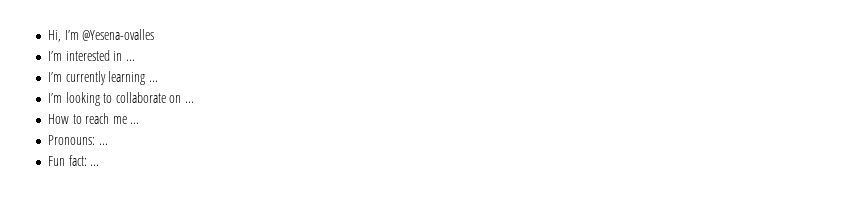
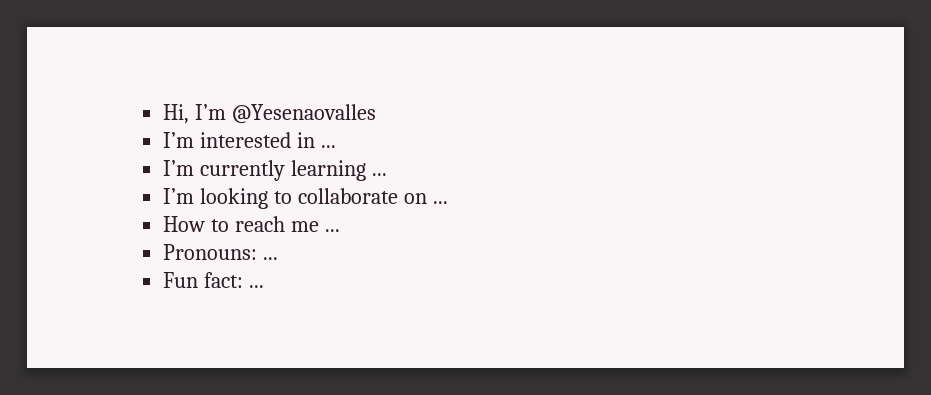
[82,29,155,41] @Yesena-ovalles -> [232,104,377,124] @Yesenaovalles

